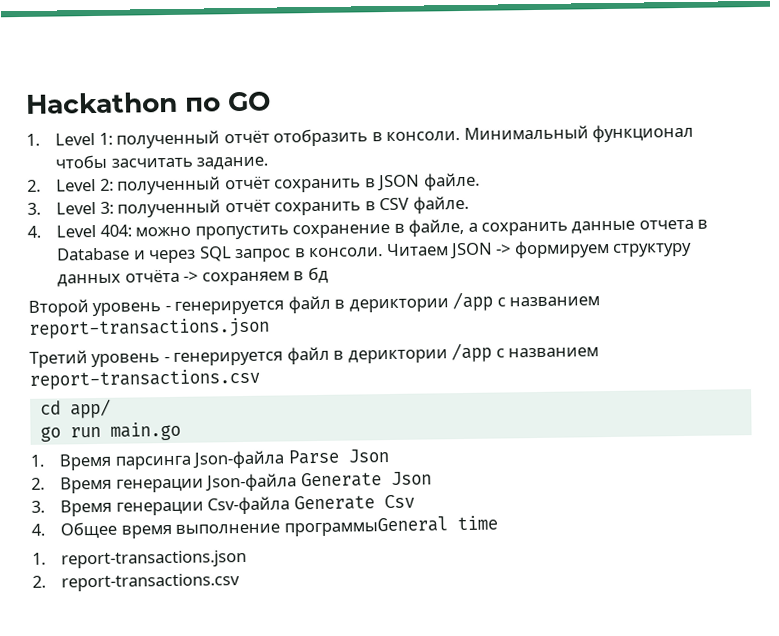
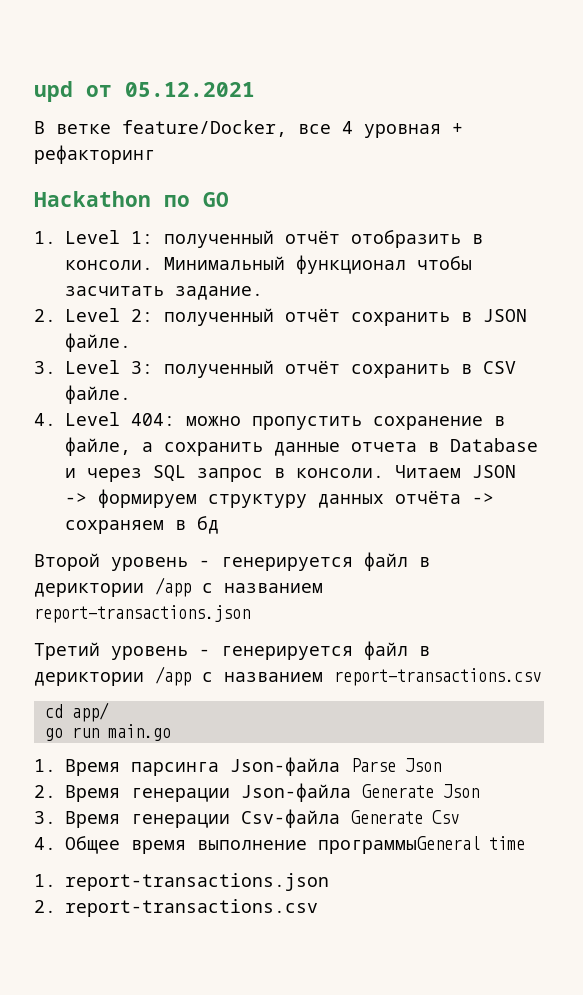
(25, 102) none -> [34,81,255,102] [34,120,463,138] [34,145,155,164] upd от 05.12.2021 // В ветке feature/Docker, все 4 уровная + рефакторинг //

